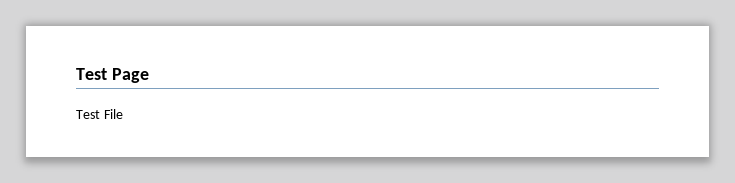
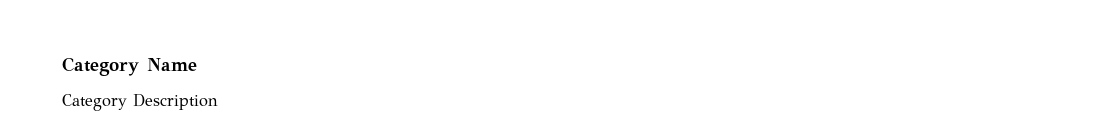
[76,68,149,83] [76,109,123,119] Test Page // Test File -> [62,57,197,76] [62,93,218,111] Category Name // Category Description

